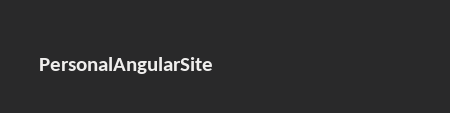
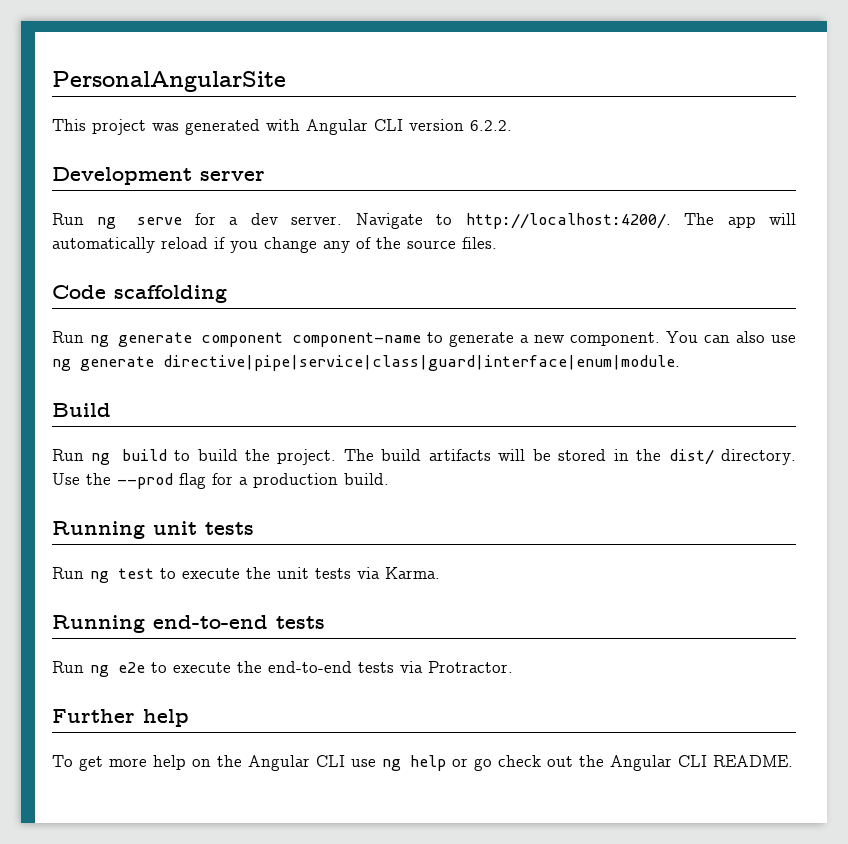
(213, 65) none -> [52,119,512,135] [52,167,265,185] [52,213,797,229] [52,237,497,253] [52,285,227,303] [52,331,796,347] [52,355,680,371] [52,403,111,417] [52,449,797,465] [52,473,389,489] [52,521,254,539] [52,567,440,583] [52,615,325,633] [52,661,513,677] [52,709,189,727] [52,755,793,771] // This project was generated with Angular CLI version 6.2.2. // Development server // Run ng serve for a dev server. Navigate to http://localhost:4200/. The app will automatically reload if you change any of the source files. // Code scaffolding // Run ng generate component component-name to generate a new component. You can also use ng generate directive|pipe|service|class|guard|interface|enum|module. // Build // Run ng build to build the project. The build artifacts will be stored in the dist/ directory. Use the --prod flag for a production build. // Running unit tests // Run ng test to execute the unit tests via Karma. // Running end-to-end tests // Run ng e2e to execute the end-to-end tests via Protractor. // Further help // To get more help on the Angular CLI use ng help or go check out the Angular CLI README.

